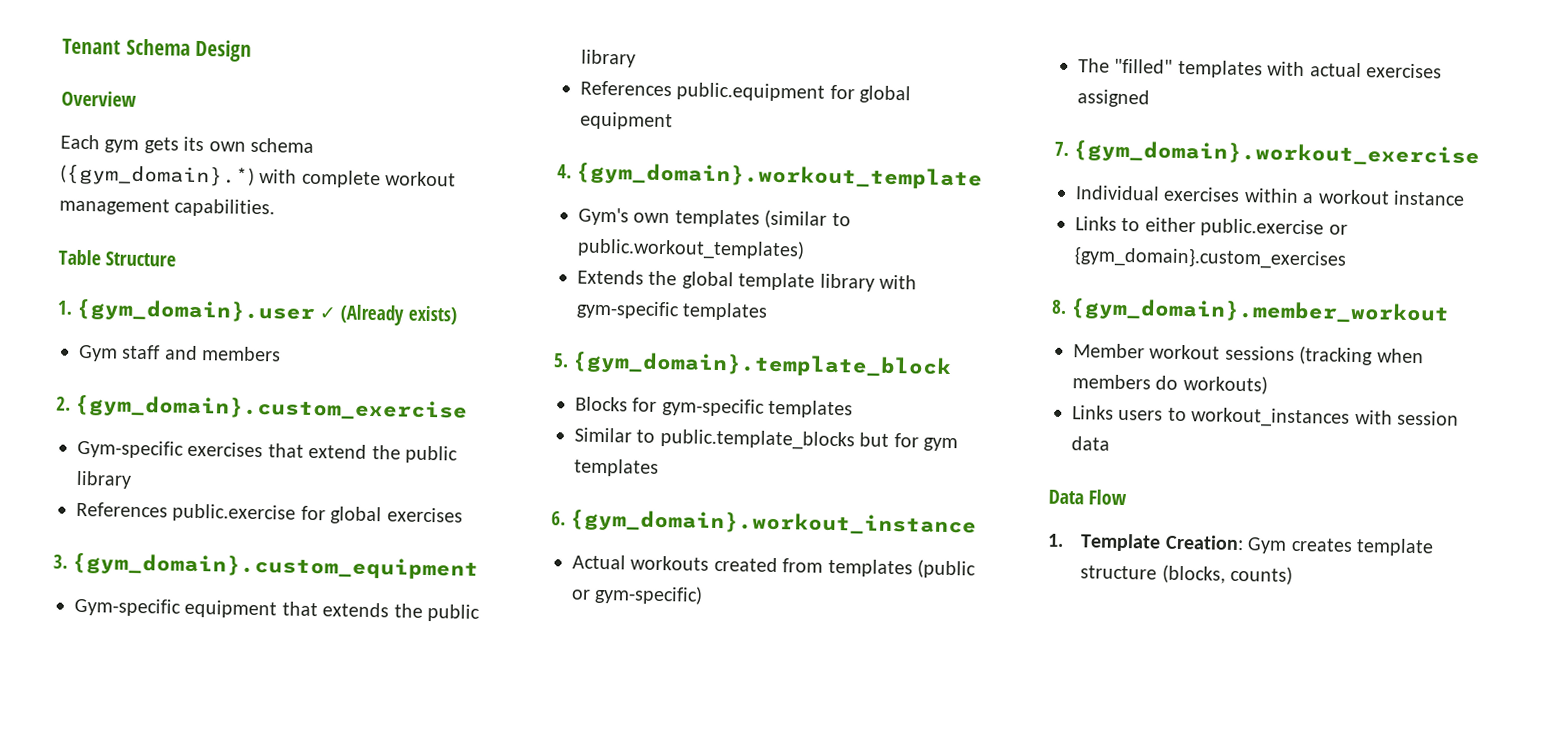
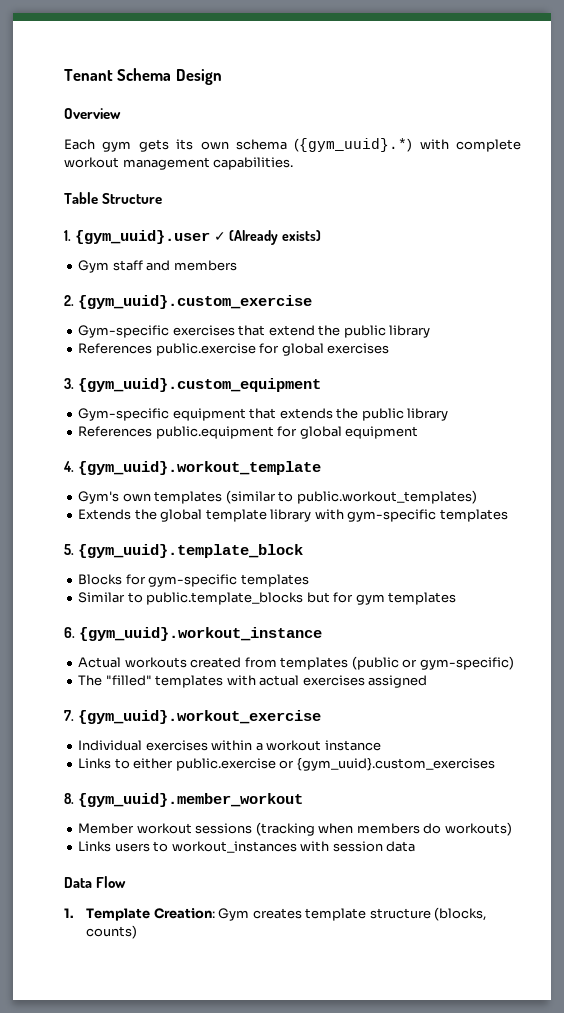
[60,164,255,187] ({gym_domain}.*) -> [294,138,413,152] ({gym_uuid}.*)
[76,298,317,324] {gym_domain}.user -> [74,230,210,244] {gym_uuid}.user
[75,394,469,422] {gym_domain}.custom_exercise -> [77,295,312,309] {gym_uuid}.custom_exercise
[72,552,480,580] {gym_domain}.custom_equipment -> [77,378,321,392] {gym_uuid}.custom_equipment
[576,162,984,190] {gym_domain}.workout_template -> [77,461,321,475] {gym_uuid}.workout_template
[572,351,953,379] {gym_domain}.template_block -> [77,544,303,558] {gym_uuid}.template_block
[570,509,978,537] {gym_domain}.workout_instance -> [78,627,322,641] {gym_uuid}.workout_instance
[1073,140,1481,168] {gym_domain}.workout_exercise -> [77,710,321,724] {gym_uuid}.workout_exercise
[1074,246,1347,270] {gym_domain}.custom_exercises -> [296,757,495,771] {gym_uuid}.custom_exercises
[1070,298,1451,325] {gym_domain}.member_workout -> [77,793,303,807] {gym_uuid}.member_workout

